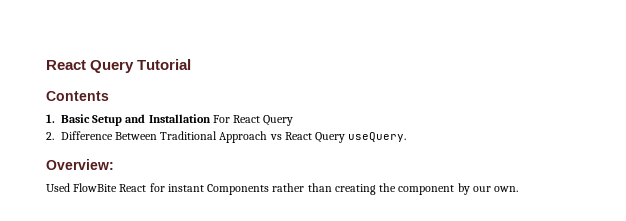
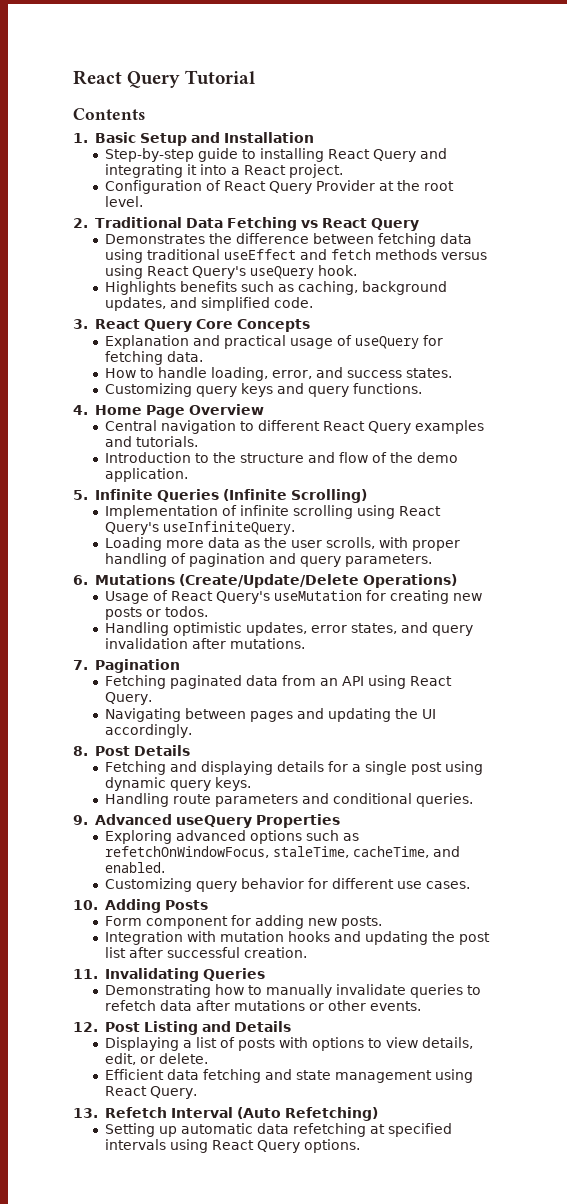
[212,115,294,126] [46,131,407,143] [46,159,114,170] [46,183,519,195] For React Query // 2. Difference Between Traditional Approach vs React Query useQuery. // Overview: // Used FlowBite React for instant Components rather than creating the component by our own. -> [104,148,447,162] [104,164,343,178] [104,180,454,194] [104,196,143,207] [73,217,419,231] [104,233,472,247] [104,249,487,263] [104,265,357,279] [104,281,447,295] [104,297,313,311] [73,319,310,332] [104,335,443,349] [104,351,203,365] [104,367,452,381] [104,383,422,397] [73,404,264,418] [104,420,484,434] [104,436,198,447] [104,452,458,463] [104,468,188,482] [73,489,367,503] [104,505,441,519] [104,521,295,535] [104,537,460,551] [104,553,432,567] [73,574,457,588] [104,590,482,604] [104,606,208,620] [104,622,473,636] [104,638,305,649] [73,659,180,673] [104,675,452,689] [104,692,152,705] [104,708,436,722] [104,724,192,738] [73,745,190,756] [104,761,483,775] [104,777,251,791] [104,793,473,807] [73,814,340,828] [104,830,359,844] [104,846,460,858] [104,862,165,873] [104,878,470,892] [73,899,208,913] [104,915,382,929] [104,931,490,945] [104,947,307,958] [73,968,265,982] [104,984,481,998] [104,1000,421,1011] [73,1021,291,1035] [104,1037,473,1051] [104,1053,208,1065] [104,1069,473,1083] [104,1086,197,1099] [73,1107,378,1121] [104,1123,452,1137] [104,1139,360,1153] // Step-by-step guide to installing React Query and integrating it into a React project. // Configuration of React Query Provider at the root level. // 2. Traditional Data Fetching vs React Query // Demonstrates the difference between fetching data using traditional useEffect and fetch methods versus using React Query's useQuery hook. // Highlights benefits such as caching, background updates, and simplified code. // 3. React Query Core Concepts // Explanation and practical usage of useQuery for fetching data. // How to handle loading, error, and success states. // Customizing query keys and query functions. // 4. Home Page Overview // Central navigation to different React Query examples and tutorials. // Introduction to the structure and flow of the demo application. // 5. Infinite Queries (Infinite Scrolling) // Implementation of infinite scrolling using React Query's useInfiniteQuery. // Loading more data as the user scrolls, with proper handling of pagination and query parameters. // 6. Mutations (Create/Update/Delete Operations) // Usage of React Query's useMutation for creating new posts or todos. // Handling optimistic updates, error states, and query invalidation after mutations. // 7. Pagination // Fetching paginated data from an API using React Query. // Navigating between pages and updating the UI accordingly. // 8. Post Details // Fetching and displaying details for a single post using dynamic query keys. // Handling route parameters and conditional queries. // 9. Advanced useQuery Properties // Exploring advanced options such as refetchOnWindowFocus, staleTime, cacheTime, and enabled. // Customizing query behavior for different use cases. // 10. Adding Posts // Form component for adding new posts. // Integration with mutation hooks and updating the post list after successful creation. // 11. Invalidating Queries // Demonstrating how to manually invalidate queries to refetch data after mutations or other events. // 12. Post Listing and Details // Displaying a list of posts with options to view details, edit, or delete. // Efficient data fetching and state management using React Query. // 13. Refetch Interval (Auto Refetching) // Setting up automatic data refetching at specified intervals using React Query options.

